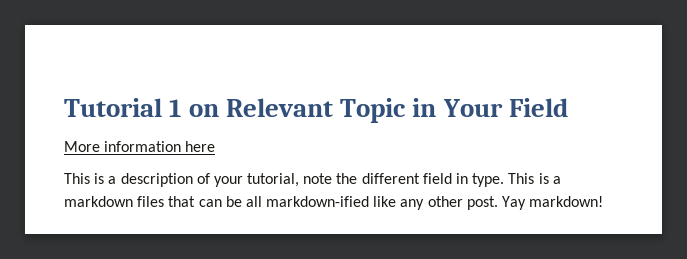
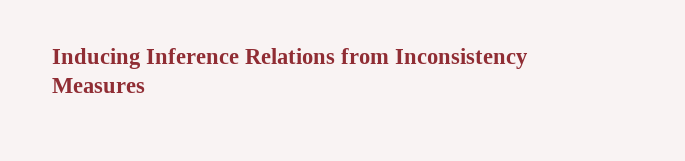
[64,98,569,123] [64,141,216,152] [64,173,561,187] [64,196,604,210] Tutorial 1 on Relevant Topic in Your Field // More information here // This is a description of your tutorial, note the different field in type. This is a markdown files that can be all markdown-ified like any other post. Yay markdown! -> [52,48,529,69] [52,78,145,93] Inducing Inference Relations from Inconsistency Measures

